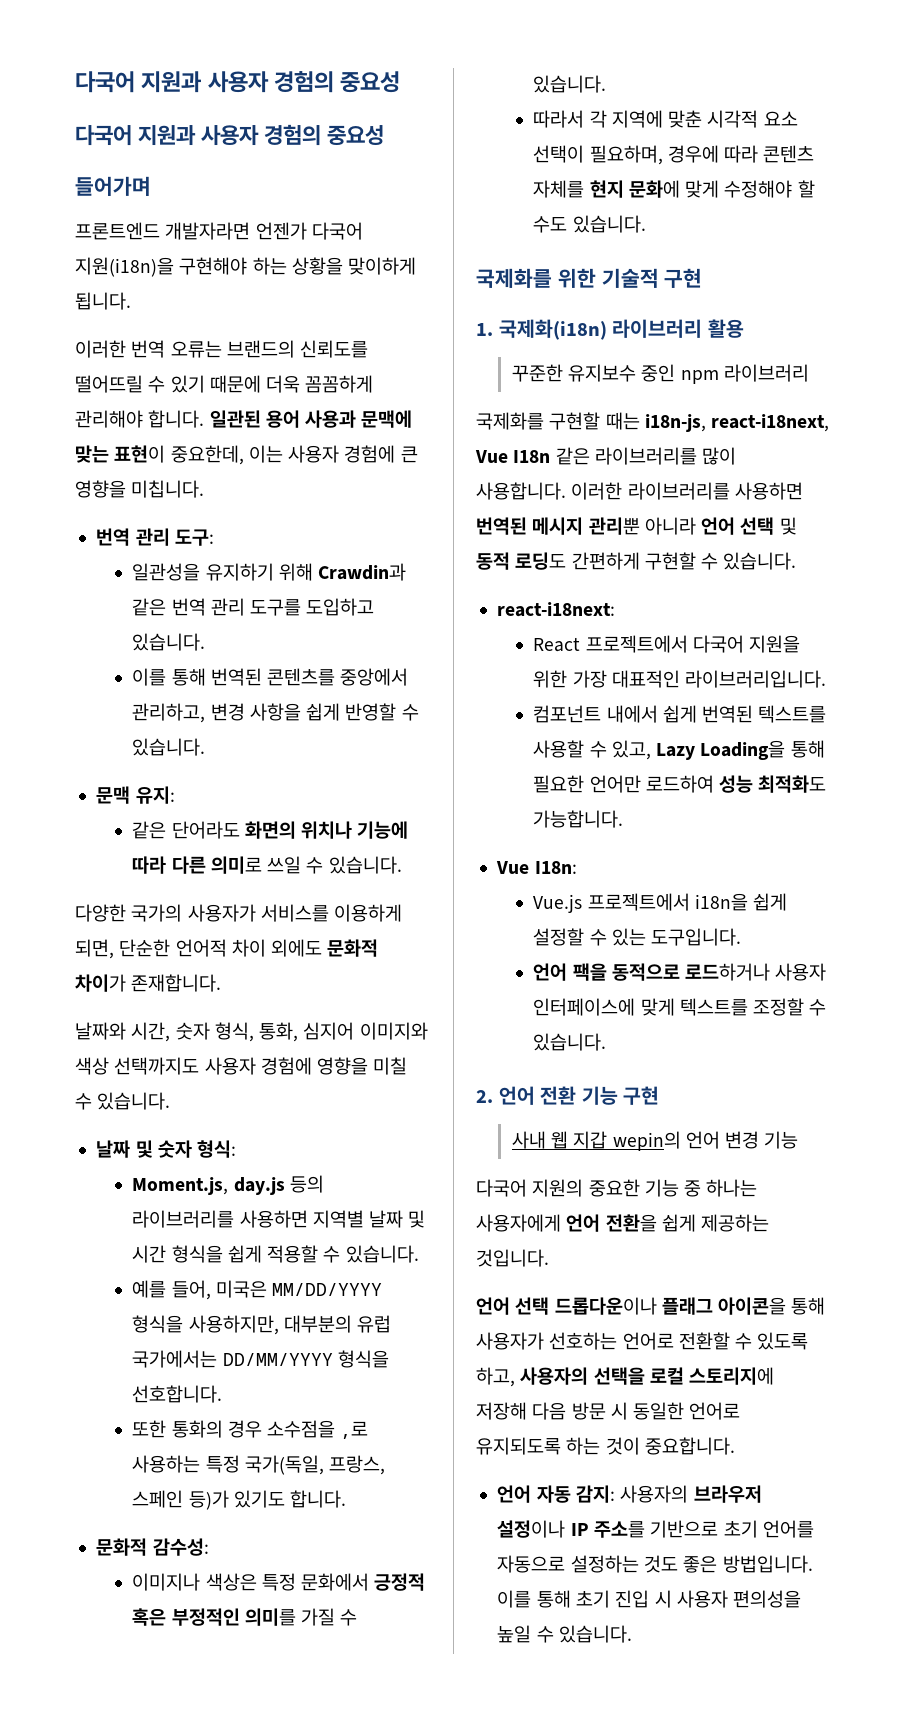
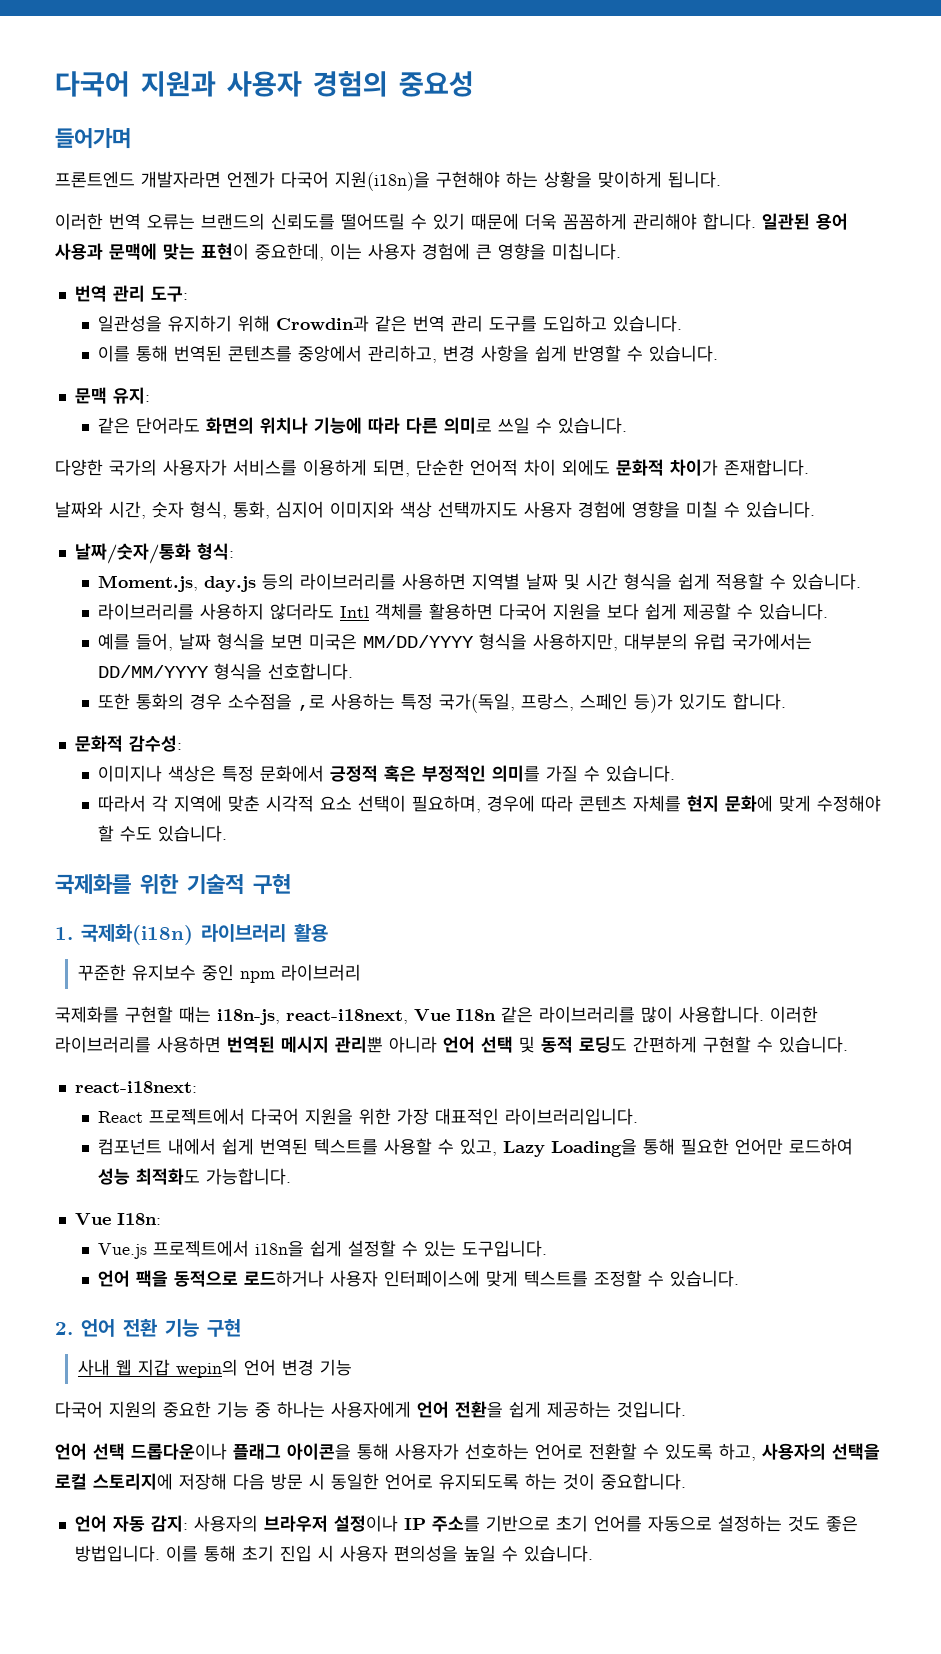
[75,71,401,93] [75,124,385,146] 다국어 지원과 사용자 경험의 중요성 // 다국어 지원과 사용자 경험의 중요성 -> [55,71,474,97] 다국어 지원과 사용자 경험의 중요성
[318,563,407,581] Crawdin과 -> [275,315,369,332] Crowdin과
[96,1140,192,1158] 날짜 및 숫자 -> [74,543,191,564] 날짜/숫자/통화
(419, 1254) none -> [97,603,828,620] // 라이브러리를 사용하지 않더라도 Intl 객체를 활용하면 다국어 지원을 보다 쉽게 제공할 수 있습니다.
(211, 1290) none -> [178,633,303,650] 날짜 형식을 보면

